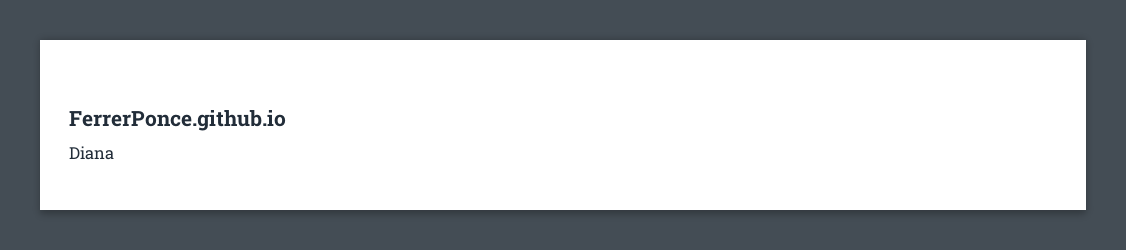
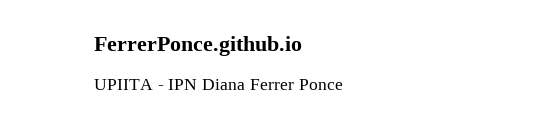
[69,146,114,160] Diana -> [94,79,343,90] UPIITA - IPN Diana Ferrer Ponce

